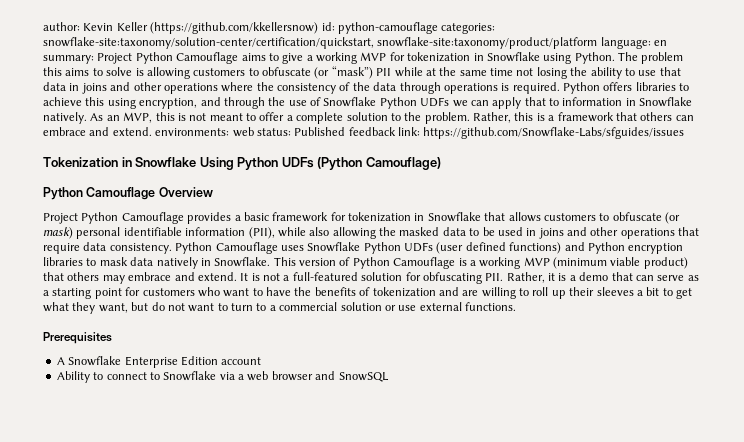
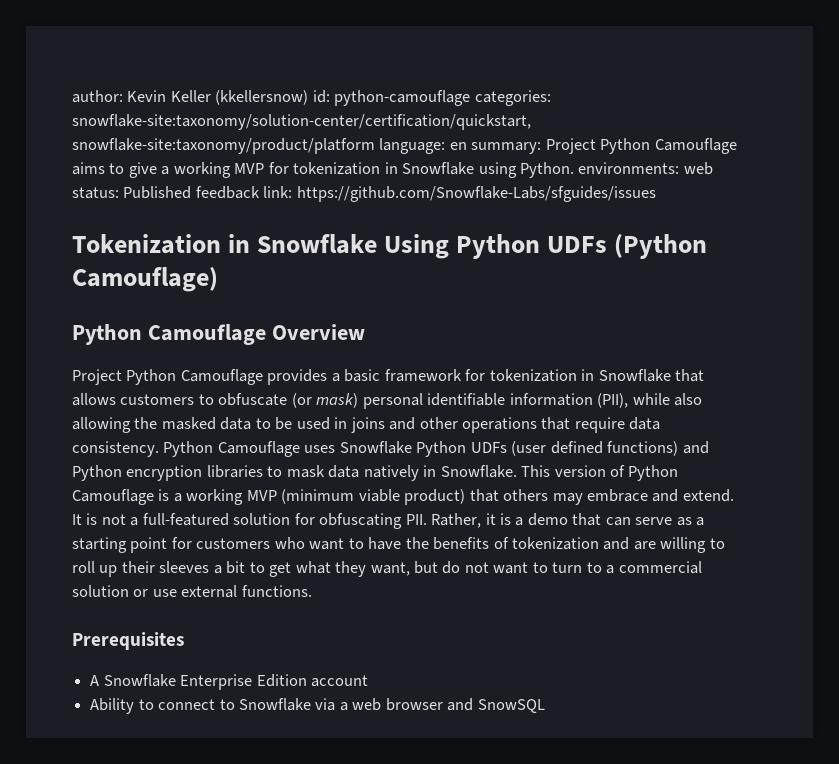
[150,22,319,34] (https://github.com/kkellersnow) -> [215,90,309,105] (kkellersnow)
[618,52,684,64] [43,66,681,79] [43,82,690,94] [43,97,693,109] [43,112,694,124] [43,127,152,136] The problem this aims to solve is allowing customers to obfuscate (or “mask”) PII while at the same time not losing the ability to use that data in joins and other operations where the consistency of the data through operations is required. Python offers libraries to achieve this using encryption, and through the use of Snowflake Python UDFs we can apply that to information in Snowflake natively. As an MVP, this is not meant to offer a complete solution to the problem. Rather, this is a framework that others can embrace and extend. -> (575, 170) none

